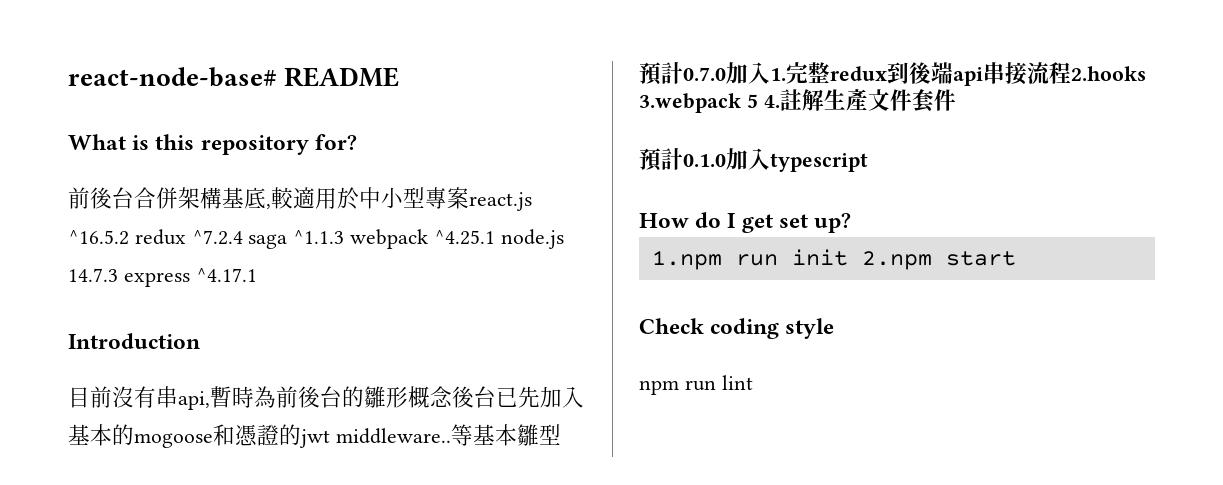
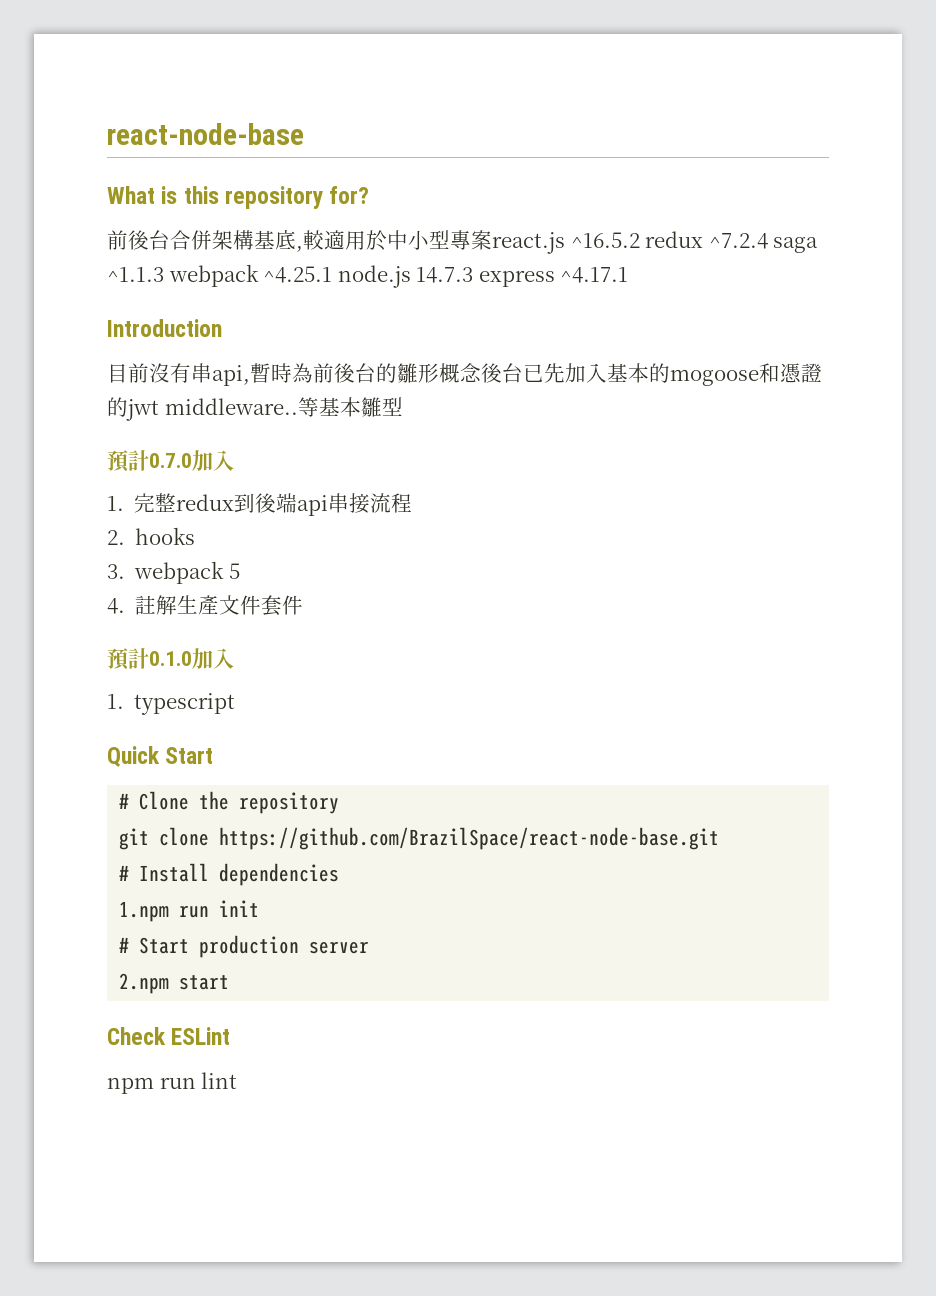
[68,67,400,87] react-node-base# README -> [107,123,304,145] react-node-base
(770, 73) none -> (234, 460) //
[1071,66,1146,81] [639,93,741,113] 2.hooks 3.webpack -> [107,527,196,545] [107,561,225,584] // 2. hooks // 3. webpack
(758, 101) none -> (240, 571) //
(770, 159) none -> [107,694,124,709] // 1.
[639,212,852,233] How do I get set up? -> [107,746,214,767] [119,791,340,814] [119,827,720,850] [119,863,340,886] Quick Start // # Clone the repository // git clone https://github.com/BrazilSpace/react-node-base.git // # Install dependencies
(848, 257) none -> [119,935,370,958] // # Start production server //
[710,318,835,339] coding style -> [171,1027,231,1045] ESLint

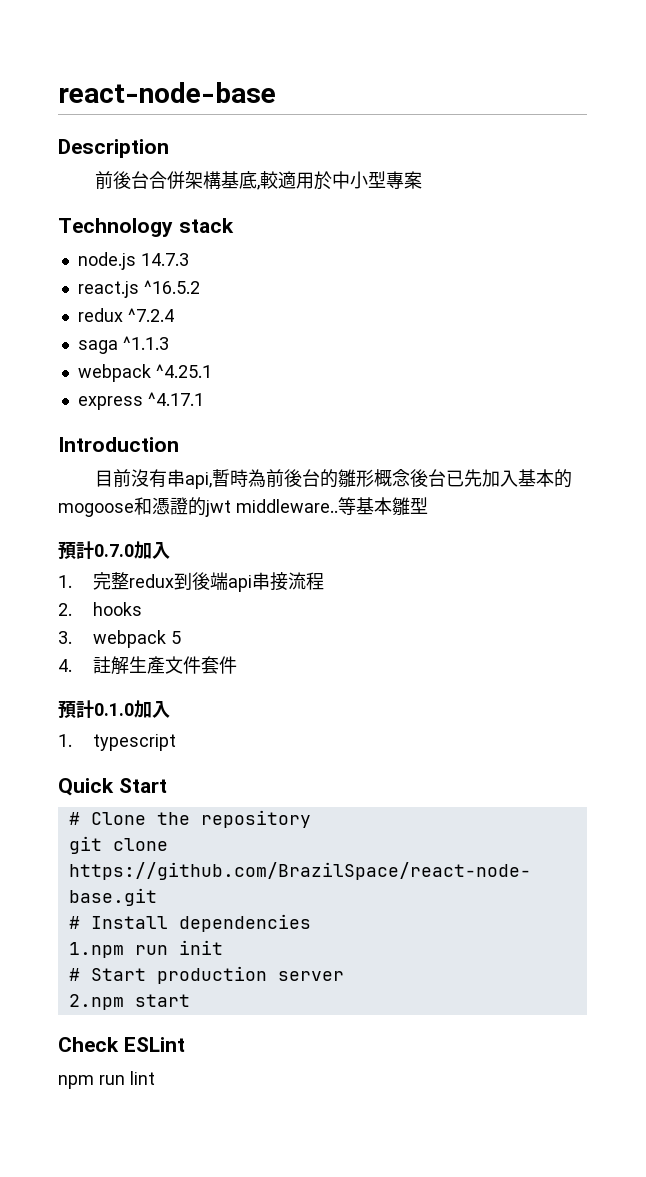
[107,186,370,209] What is this repository for? -> [58,139,169,158] Description
(492, 240) none -> [58,218,234,237] [77,252,189,270] // Technology stack // node.js 14.7.3 //
(640, 240) none -> (200, 287) //
(768, 241) none -> (174, 315) //
(164, 274) none -> (169, 343) //
[337,265,474,288] node.js 14.7.3 -> (212, 371) //

